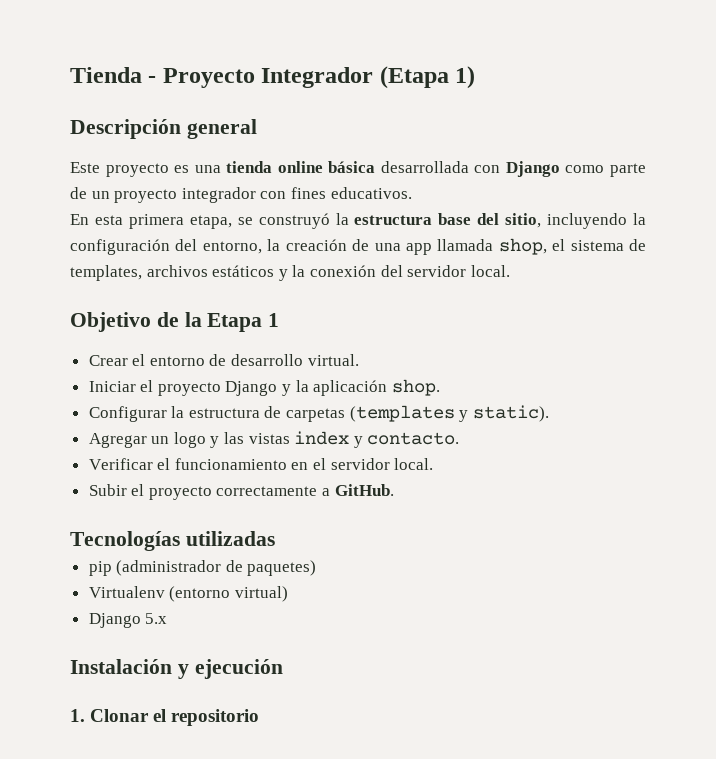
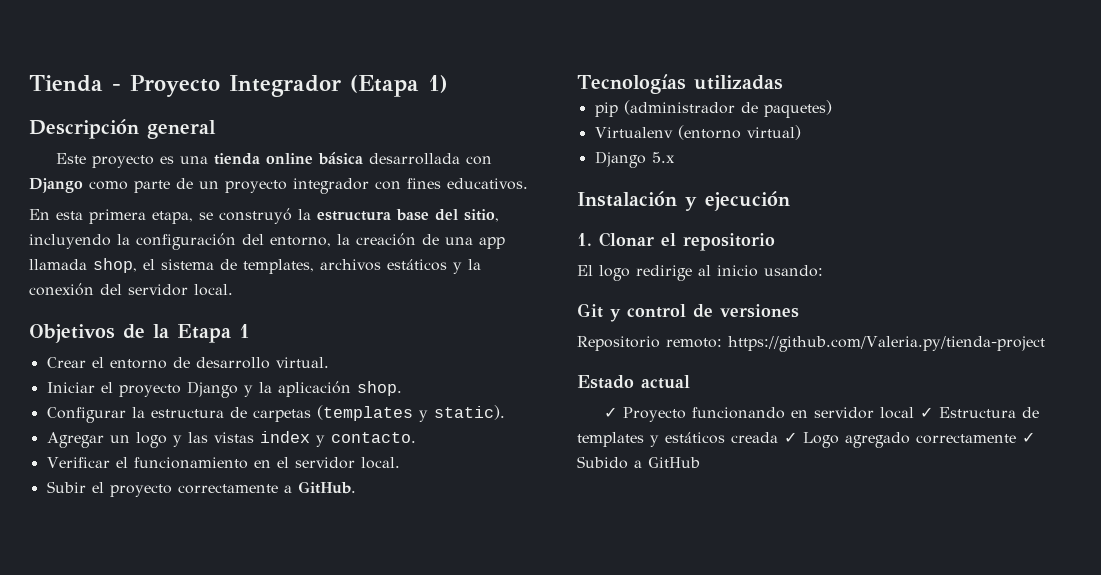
[70,312,151,332] Objetivo -> [29,324,115,343] Objetivos
(260, 717) none -> [577,265,823,281] [577,303,799,322] [577,336,1045,352] [577,375,690,389] [603,407,1039,422] [577,432,1035,448] [577,456,700,469] // El logo redirige al inicio usando: // Git y control de versiones // Repositorio remoto: https://github.com/Valeria.py/tienda-project // Estado actual // ✓ Proyecto funcionando en servidor local ✓ Estructura de templates y estáticos creada ✓ Logo agregado correctamente ✓ Subido a GitHub

